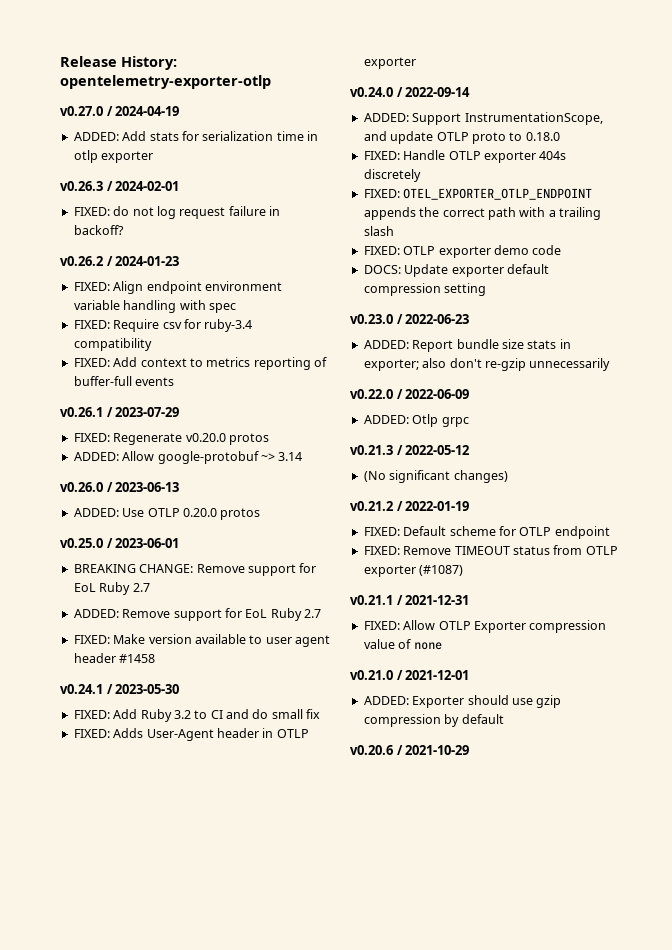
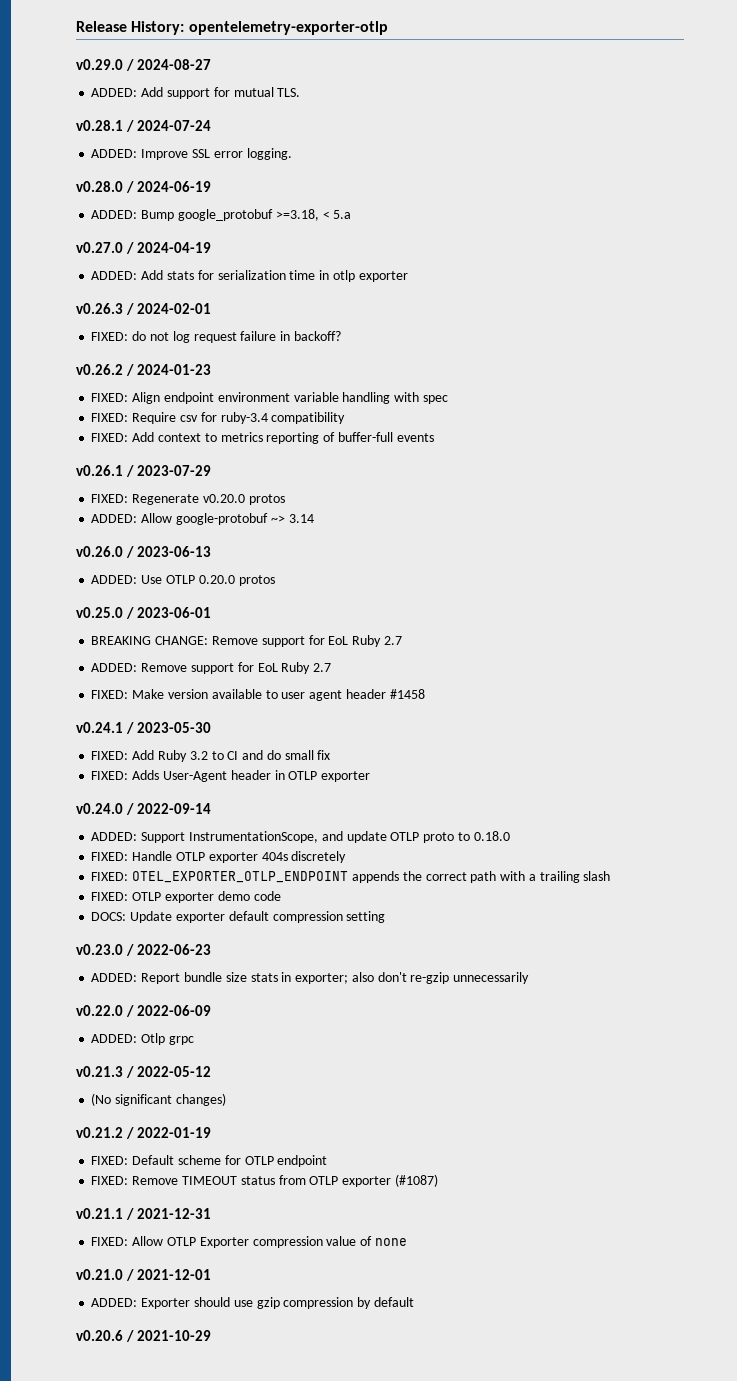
(271, 82) none -> [76,59,211,71] [91,87,301,99] [76,120,211,132] [91,148,292,160] [76,181,211,193] [91,209,352,221] // v0.29.0 / 2024-08-27 // ADDED: Add support for mutual TLS. // v0.28.1 / 2024-07-24 // ADDED: Improve SSL error logging. // v0.28.0 / 2024-06-19 // ADDED: Bump google_protobuf >=3.18, < 5.a

